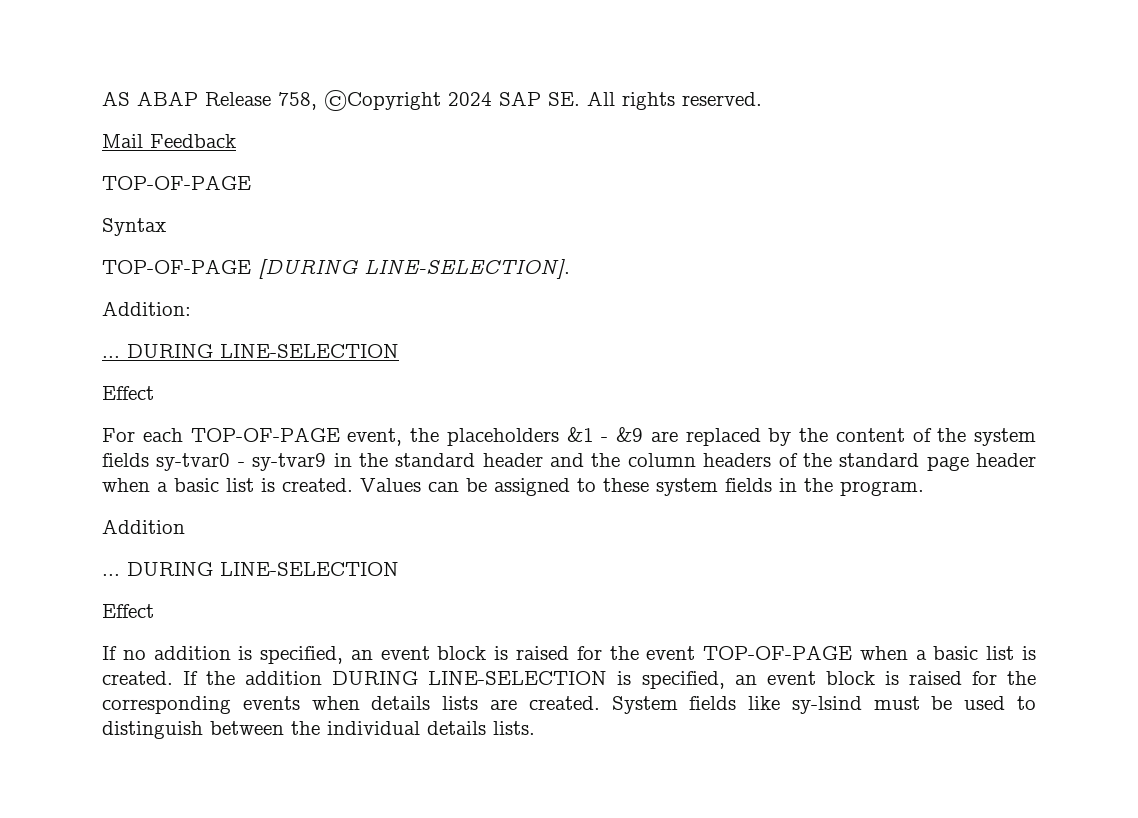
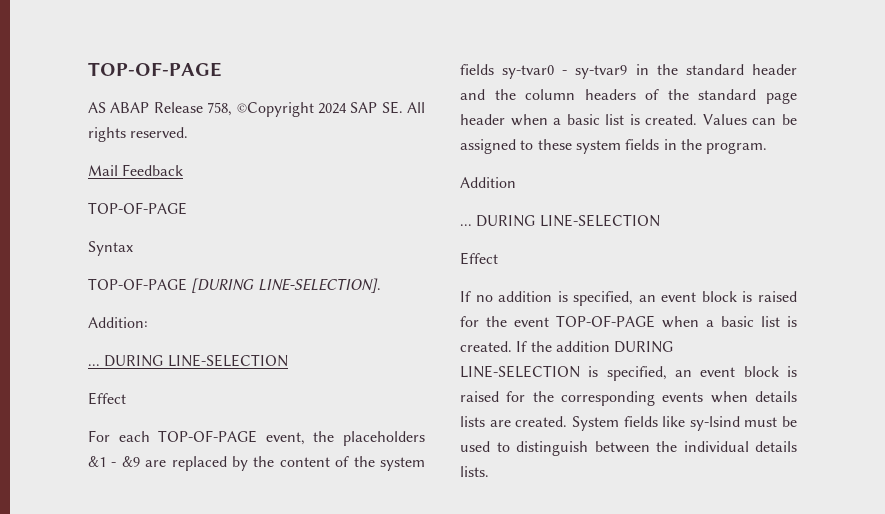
(102, 98) none -> [88,62,222,77] TOP-OF-PAGE //

